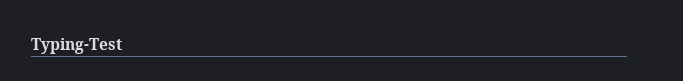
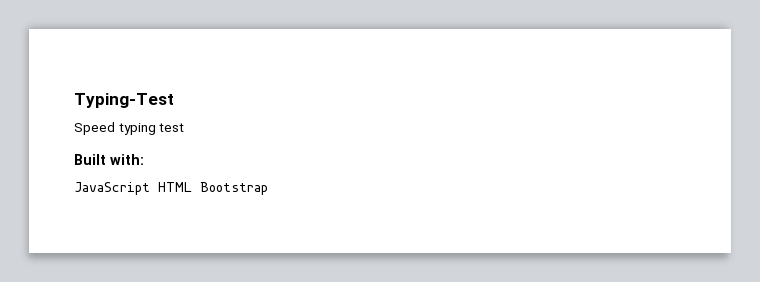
(122, 46) none -> [74,122,185,135] [74,154,144,165] [74,182,268,195] // Speed typing test // Built with: // JavaScript HTML Bootstrap

